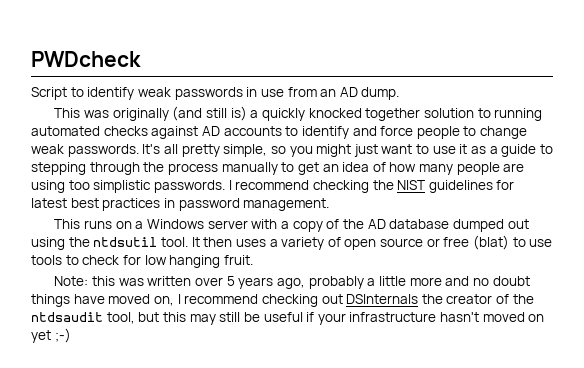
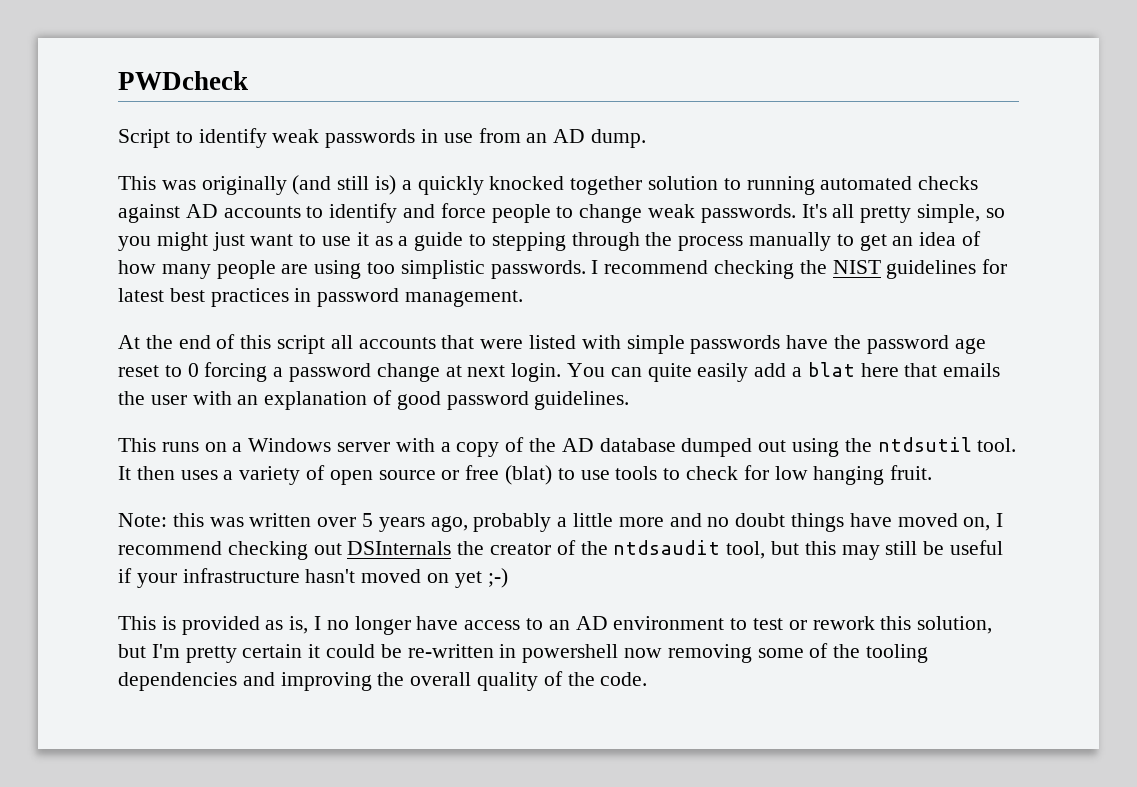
(330, 204) none -> [118,334,986,354] [118,362,1001,382] [118,390,630,410] // At the end of this script all accounts that were listed with simple passwords have the password age reset to 0 forcing a password change at next login. You can quite easily add a blat here that emails the user with an explanation of good password guidelines.
(71, 335) none -> [118,616,993,635] [118,643,929,663] [118,671,648,691] // This is provided as is, I no longer have access to an AD environment to test or rework this solution, but I'm pretty certain it could be re-written in powershell now removing some of the tooling dependencies and improving the overall quality of the code.

